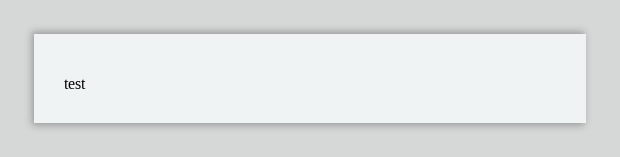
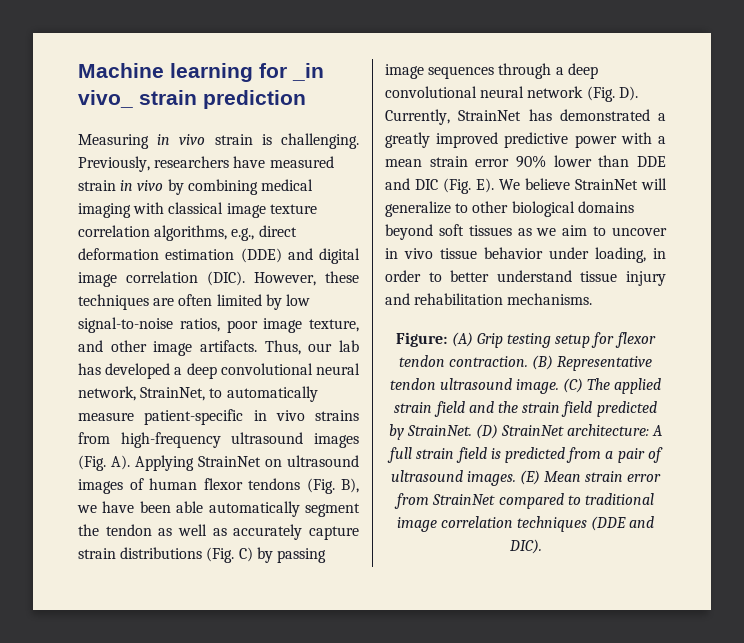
[64,79,86,89] test -> [78,63,324,82] [78,90,306,109] [78,133,359,149] [78,156,334,172] [78,179,313,195] [78,202,317,218] [78,225,297,241] [78,248,360,264] [78,271,359,287] [78,294,310,310] [78,317,359,333] [78,340,359,356] [78,363,360,379] [78,386,318,402] [78,409,359,425] [78,432,359,448] [78,455,359,471] [78,478,359,494] [77,501,360,517] [78,524,359,540] [78,547,326,563] [385,63,598,79] [385,86,638,102] [385,109,666,125] [385,132,666,148] [385,155,666,168] [385,178,667,194] [385,201,634,217] [385,224,667,240] [385,247,666,263] [385,270,666,286] [385,293,593,305] [396,332,656,348] [398,355,653,371] [389,378,662,394] [394,401,657,417] [388,424,663,440] [387,447,663,463] [390,470,662,486] [394,493,654,509] [396,516,655,532] [508,539,542,554] Machine learning for _in vivo_ strain prediction // Measuring in vivo strain is challenging. Previously, researchers have measured strain in vivo by combining medical imaging with classical image texture correlation algorithms, e.g., direct deformation estimation (DDE) and digital image correlation (DIC). However, these techniques are often limited by low signal-to-noise ratios, poor image texture, and other image artifacts. Thus, our lab has developed a deep convolutional neural network, StrainNet, to automatically measure patient-specific in vivo strains from high-frequency ultrasound images (Fig. A). Applying StrainNet on ultrasound images of human flexor tendons (Fig. B), we have been able automatically segment the tendon as well as accurately capture strain distributions (Fig. C) by passing image sequences through a deep convolutional neural network (Fig. D). Currently, StrainNet has demonstrated a greatly improved predictive power with a mean strain error 90% lower than DDE and DIC (Fig. E). We believe StrainNet will generalize to other biological domains beyond soft tissues as we aim to uncover in vivo tissue behavior under loading, in order to better understand tissue injury and rehabilitation mechanisms. // Figure: (A) Grip testing setup for flexor tendon contraction. (B) Representative tendon ultrasound image. (C) The applied strain field and the strain field predicted by StrainNet. (D) StrainNet architecture: A full strain field is predicted from a pair of ultrasound images. (E) Mean strain error from StrainNet compared to traditional image correlation techniques (DDE and DIC).

